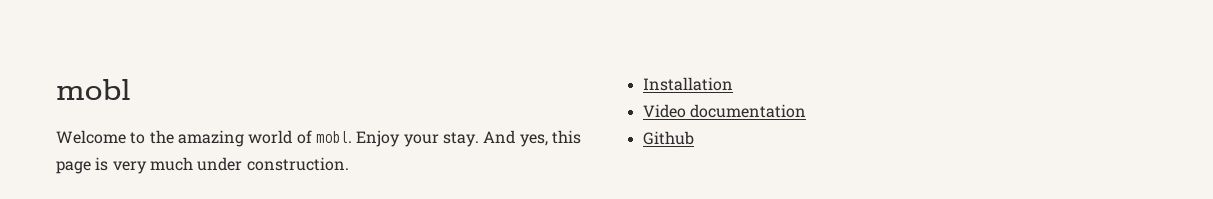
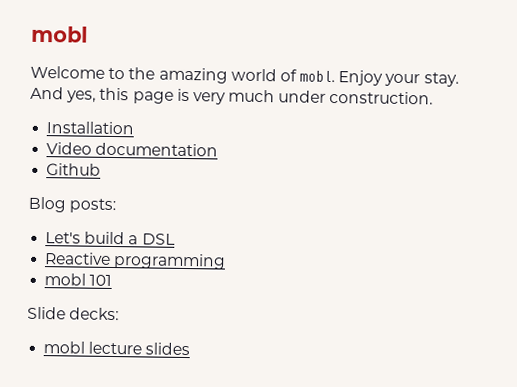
(694, 138) none -> [28,196,117,214] [45,231,175,245] [45,252,227,270] [44,273,113,286] [27,306,120,321] [43,341,191,356] // Blog posts: // Let's build a DSL // Reactive programming // mobl 101 // Slide decks: // mobl lecture slides

